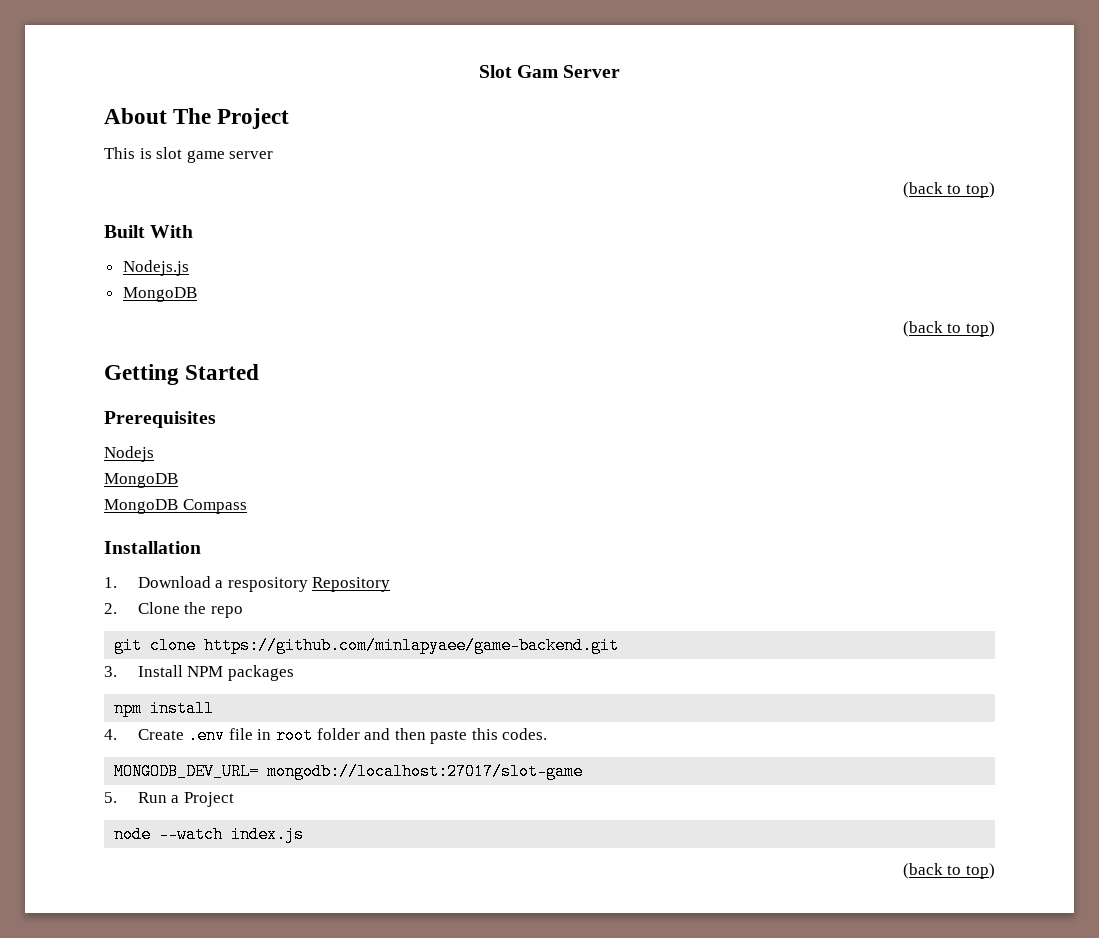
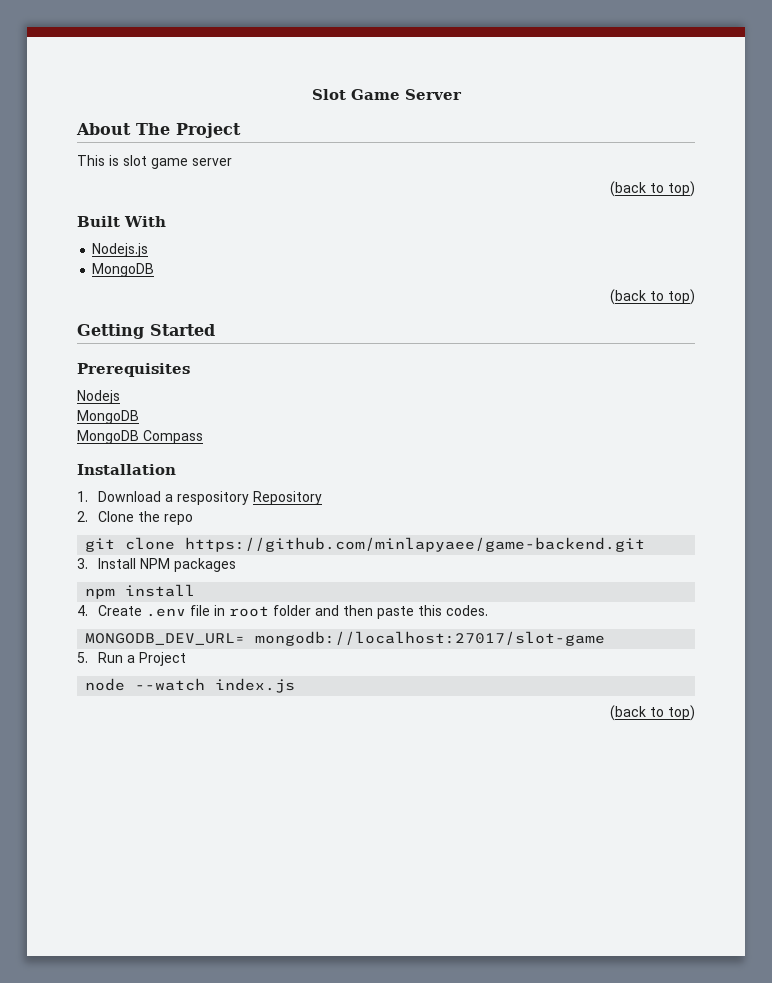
[517,65,558,78] Gam -> [350,89,400,100] Game

